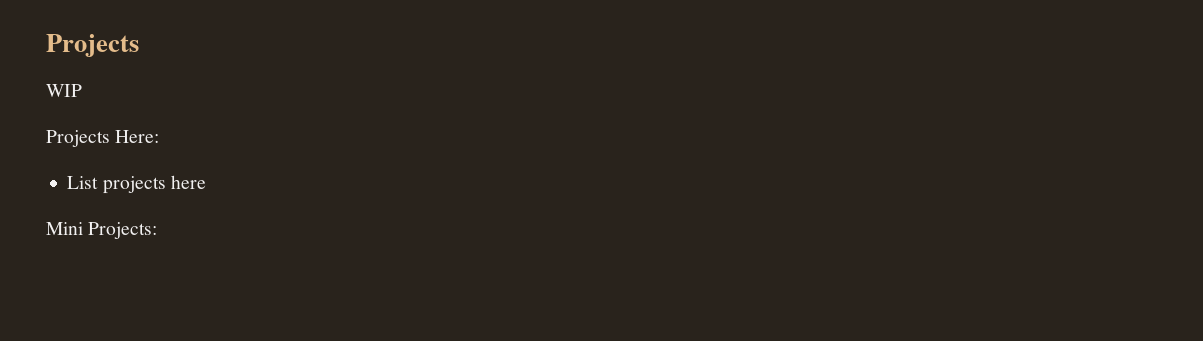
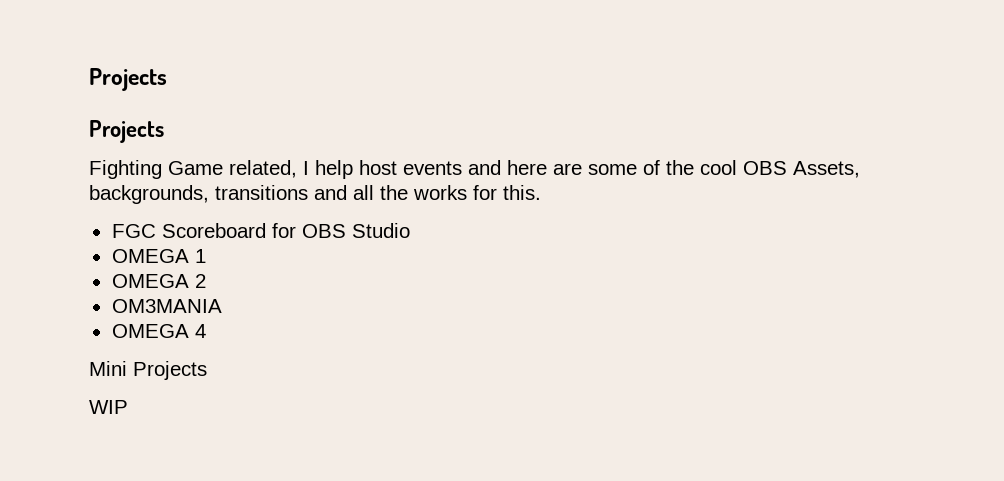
[46,34,139,57] [46,84,82,97] [46,130,160,147] [67,175,206,194] [46,222,158,239] Projects // WIP // Projects Here: // List projects here // Mini Projects: -> [89,68,167,91] [89,120,164,143] [89,160,860,179] [89,185,541,204] [111,223,410,238] [111,249,206,263] [111,274,206,288] [111,299,222,313] [111,324,206,338] [89,361,207,380] [89,400,128,414] Projects // Projects // Fighting Game related, I help host events and here are some of the cool OBS Assets, backgrounds, transitions and all the works for this. // FGC Scoreboard for OBS Studio // OMEGA 1 // OMEGA 2 // OM3MANIA // OMEGA 4 // Mini Projects // WIP

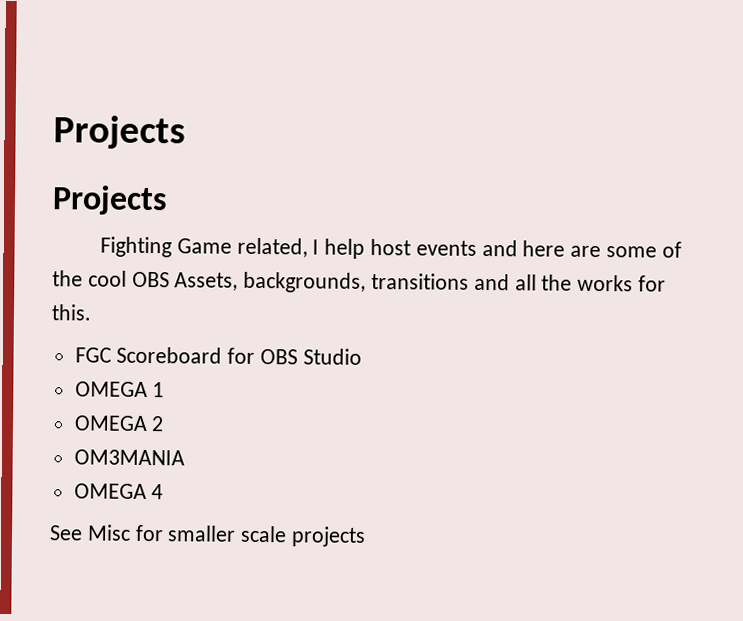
[89,361,207,380] [89,400,128,414] Mini Projects // WIP -> [49,524,367,547] See Misc for smaller scale projects

